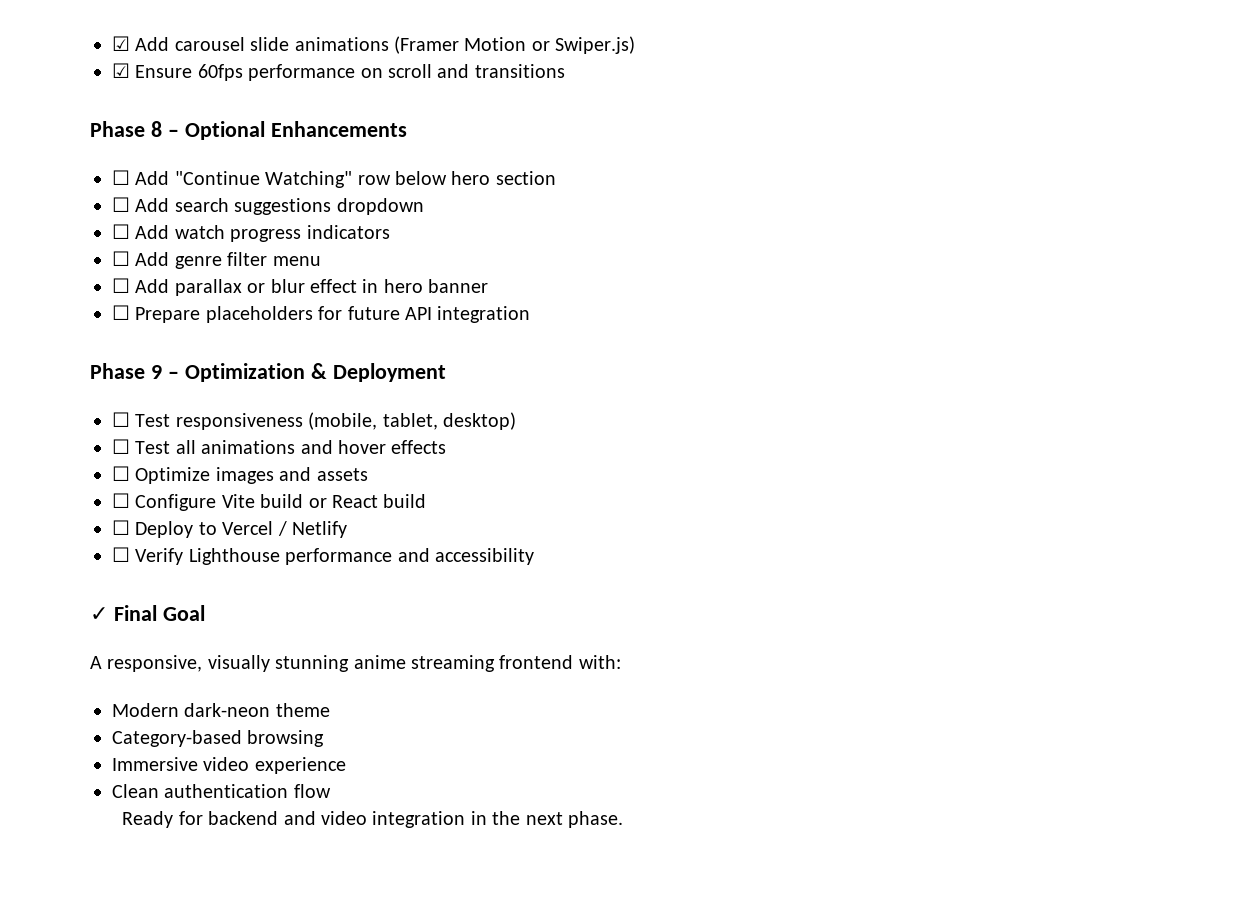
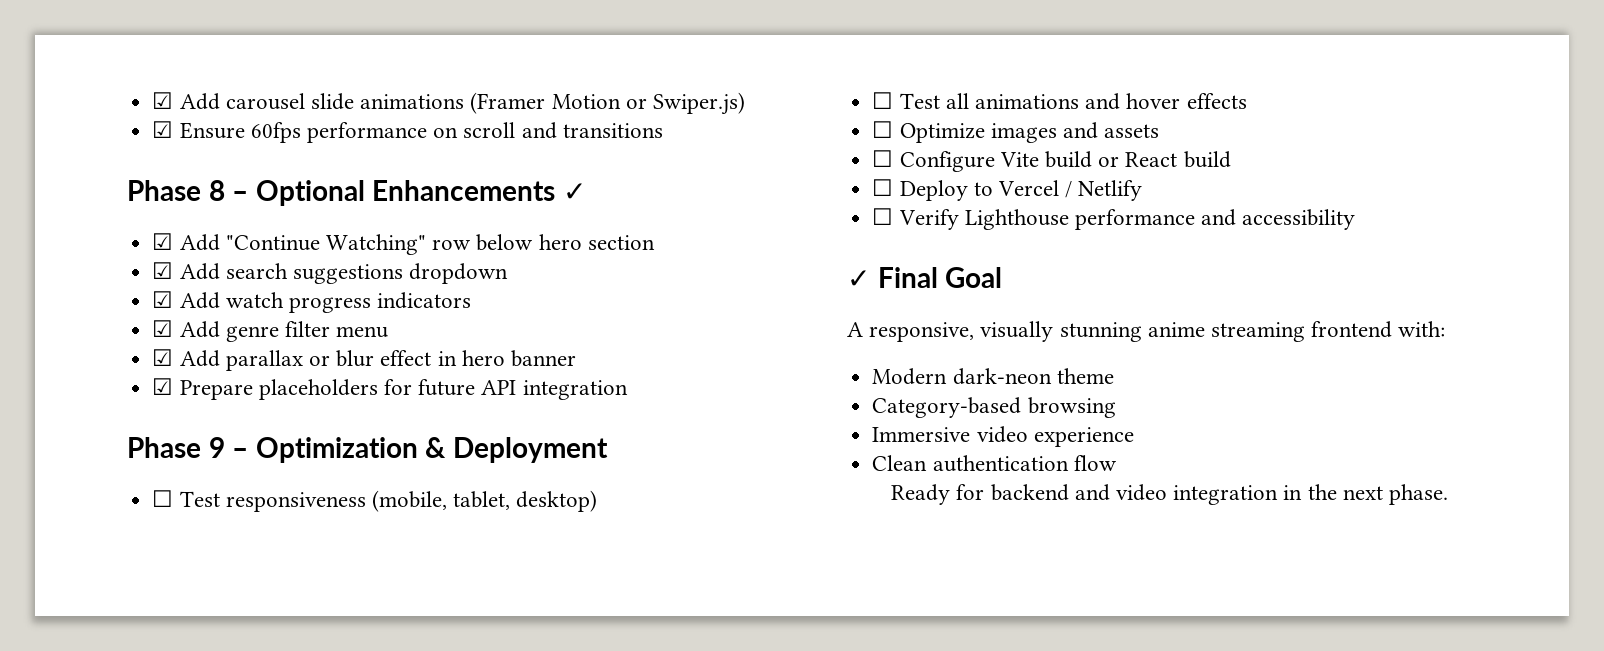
[112,170,130,185] // ☐ -> [562,183,586,201] [152,233,174,250] ✓ // ☑
[112,197,130,212] ☐ -> [152,262,174,279] ☑
[112,224,130,239] ☐ -> [152,291,174,308] ☑
[112,251,130,266] ☐ -> [152,320,174,337] ☑
[112,278,130,293] ☐ -> [152,349,174,366] ☑
[112,305,130,320] ☐ -> [152,378,174,395] ☑

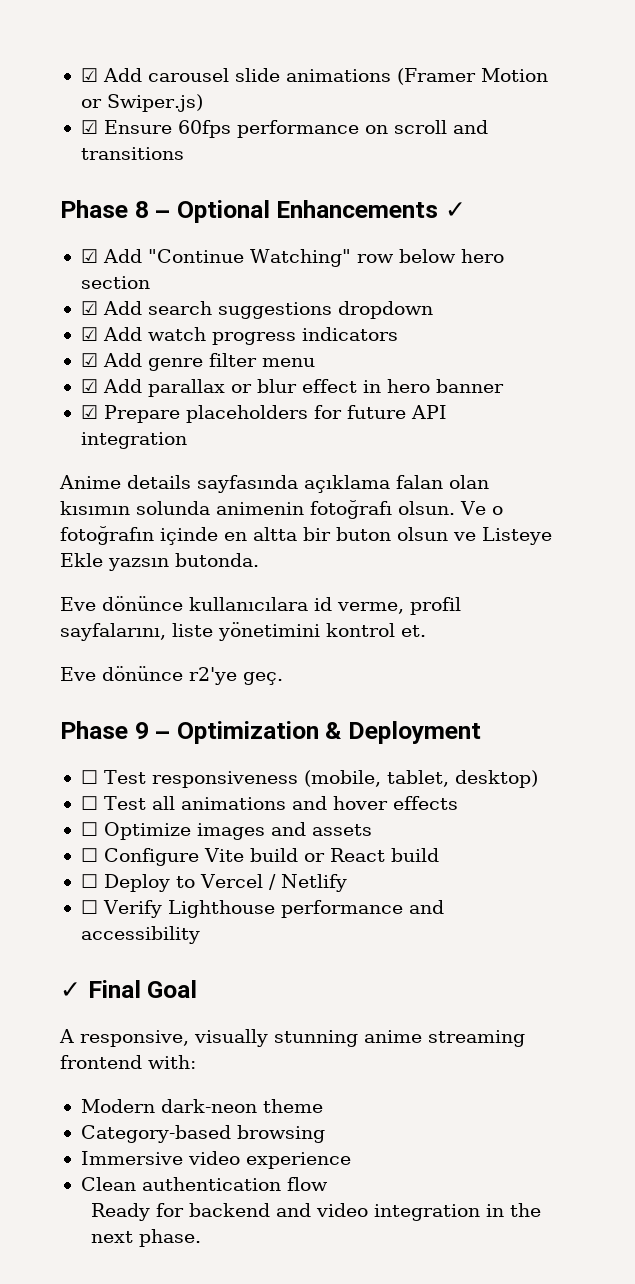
(628, 390) none -> [59,475,489,493] [60,500,503,519] [60,526,552,545] [60,553,259,571] [60,596,461,615] [60,622,426,641] [60,666,283,685] // Anime details sayfasında açıklama falan olan kısımın solunda animenin fotoğrafı olsun. Ve o fotoğrafın içinde en altta bir buton olsun ve Listeye Ekle yazsın butonda. // Eve dönünce kullanıcılara id verme, profil sayfalarını, liste yönetimini kontrol et. // Eve dönünce r2'ye geç.

